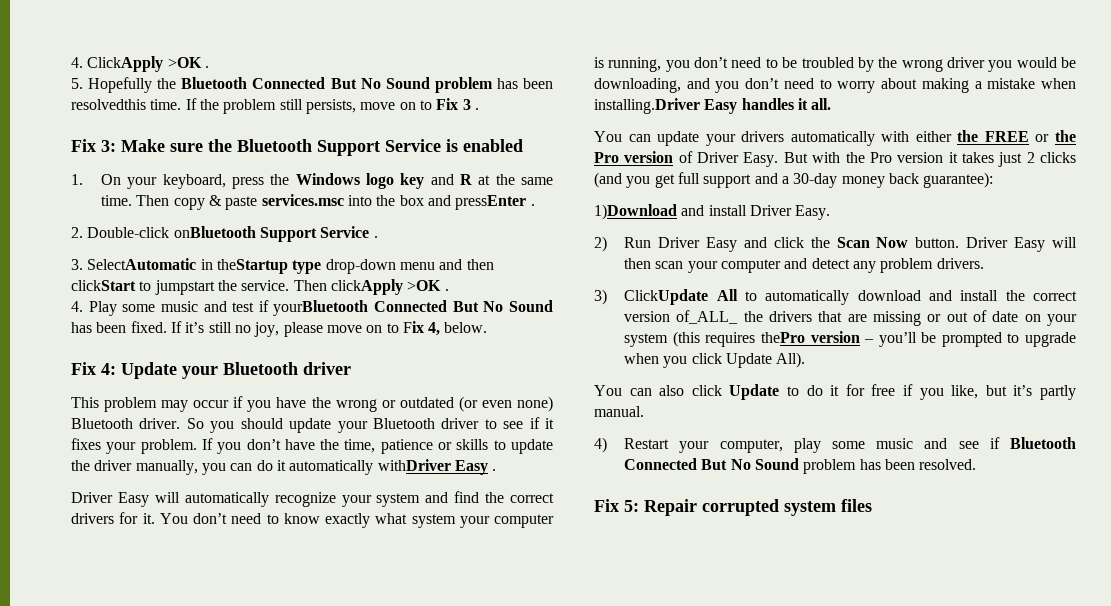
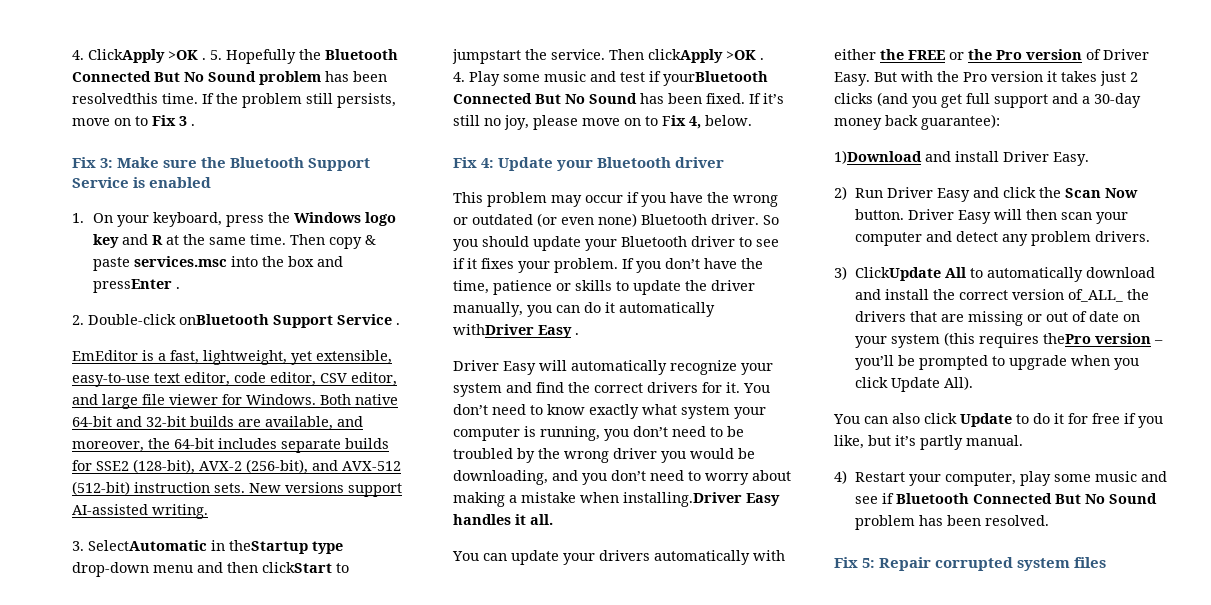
(209, 67) // -> (206, 59) none
(378, 237) none -> [72,350,392,365] [72,372,397,387] [72,394,398,409] [72,416,363,430] [72,438,389,453] [72,459,401,474] [72,481,402,497] [72,504,208,519] // EmEditor is a fast, lightweight, yet extensible, easy-to-use text editor, code editor, CSV editor, and large file viewer for Windows. Both native 64-bit and 32-bit builds are available, and moreover, the 64-bit includes separate builds for SSE2 (128-bit), AVX-2 (256-bit), and AVX-512 (512-bit) instruction sets. New versions support AI-assisted writing.

